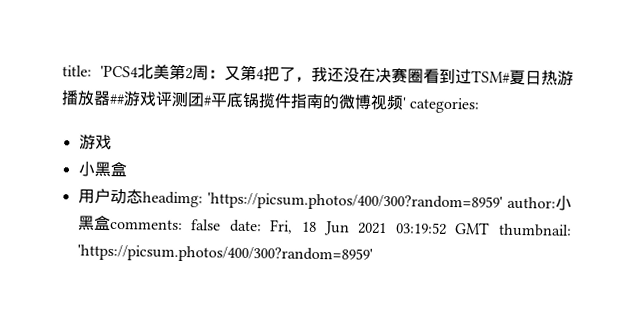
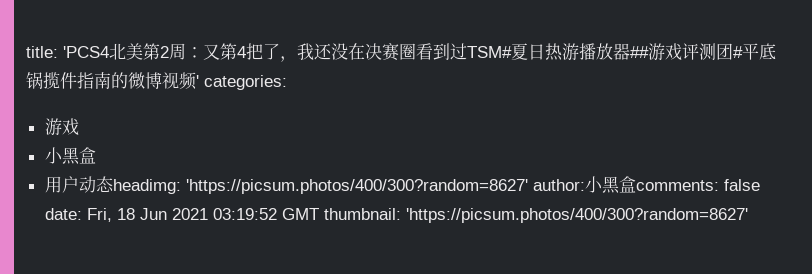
[206,192,503,212] 'https://picsum.photos/400/300?random=8959' -> [185,179,528,194] 'https://picsum.photos/400/300?random=8627'
[76,244,373,264] 'https://picsum.photos/400/300?random=8959' -> [405,208,748,223] 'https://picsum.photos/400/300?random=8627'

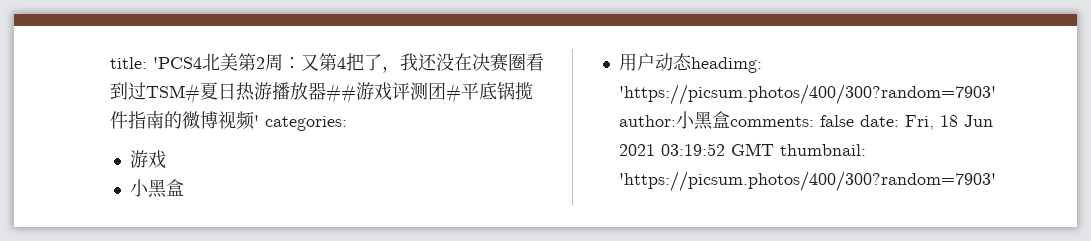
[185,179,528,194] 'https://picsum.photos/400/300?random=8627' -> [618,84,996,105] 'https://picsum.photos/400/300?random=7903'
[405,208,748,223] 'https://picsum.photos/400/300?random=8627' -> [618,171,996,192] 'https://picsum.photos/400/300?random=7903'

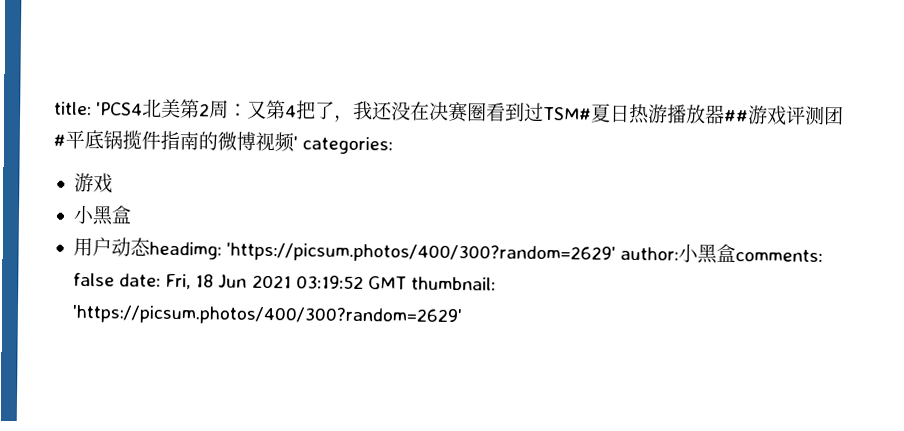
[618,84,996,105] 'https://picsum.photos/400/300?random=7903' -> [226,242,617,264] 'https://picsum.photos/400/300?random=2629'
[618,171,996,192] 'https://picsum.photos/400/300?random=7903' -> [71,304,462,327] 'https://picsum.photos/400/300?random=2629'

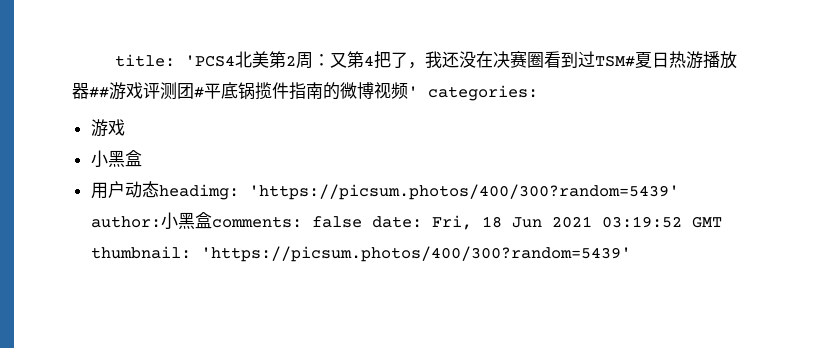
[226,242,617,264] 'https://picsum.photos/400/300?random=2629' -> [248,184,679,200] 'https://picsum.photos/400/300?random=5439'
[71,304,462,327] 'https://picsum.photos/400/300?random=2629' -> [200,246,631,262] 'https://picsum.photos/400/300?random=5439'

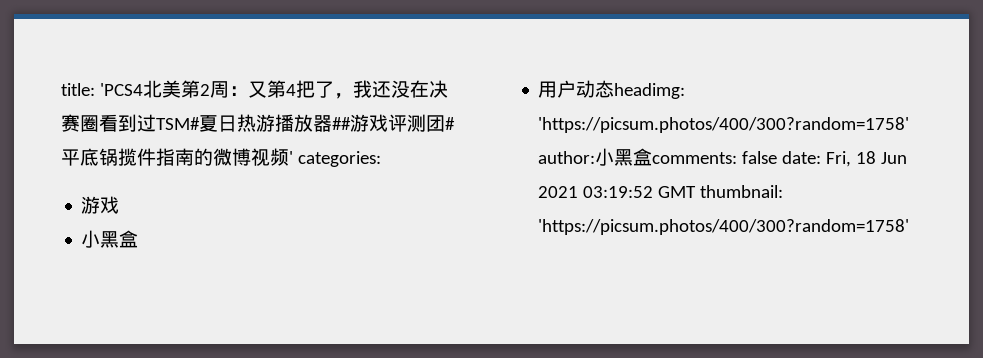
[248,184,679,200] 'https://picsum.photos/400/300?random=5439' -> [538,117,910,133] 'https://picsum.photos/400/300?random=1758'
[200,246,631,262] 'https://picsum.photos/400/300?random=5439' -> [538,219,910,235] 'https://picsum.photos/400/300?random=1758'

